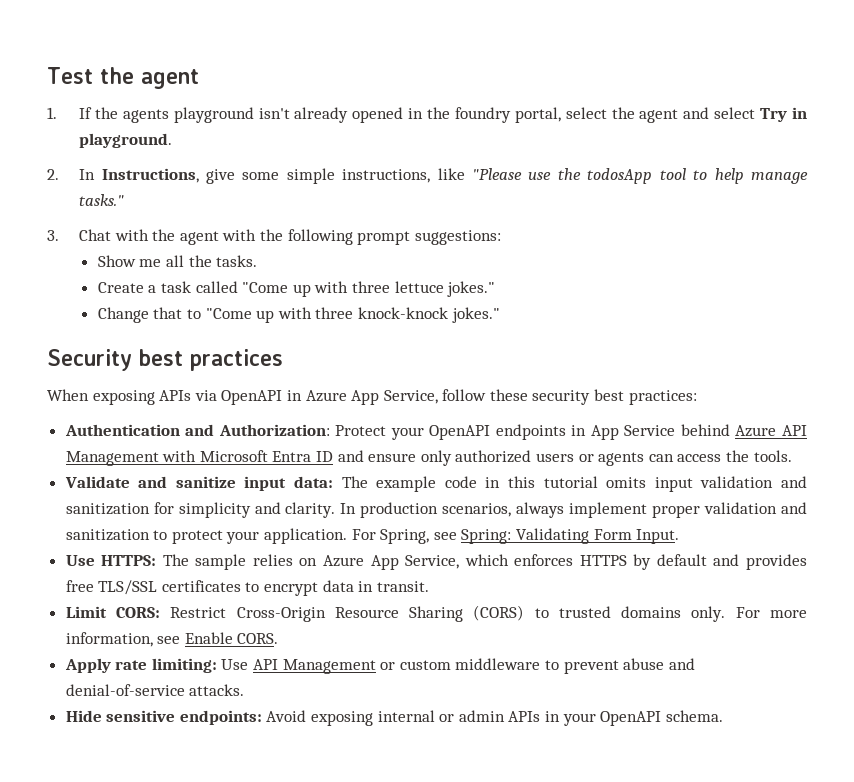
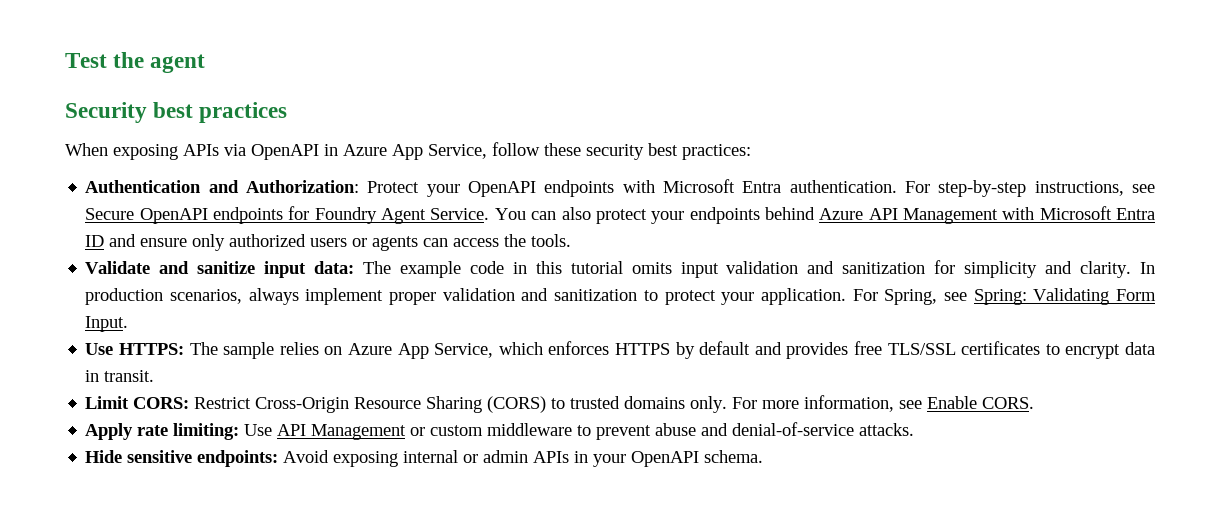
[47,107,807,123] [79,133,173,148] [47,168,809,184] [79,194,125,206] [47,229,501,245] [97,255,258,267] [97,281,496,297] [97,307,500,323] // 1. If the agents playground isn't already opened in the foundry portal, select the agent and select Try in playground. // 2. In Instructions, give some simple instructions, like "Please use the todosApp tool to help manage tasks." // 3. Chat with the agent with the following prompt suggestions: // Show me all the tasks. // Create a task called "Come up with three lettuce jokes." // Change that to "Come up with three knock-knock jokes." -> (206, 63) none
[571,425,676,440] in App Service -> [622,179,1156,197] [85,206,760,224] with Microsoft Entra authentication. For step-by-step instructions, see Secure OpenAPI endpoints for Foundry Agent Service. You can also protect your endpoints

